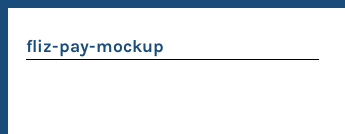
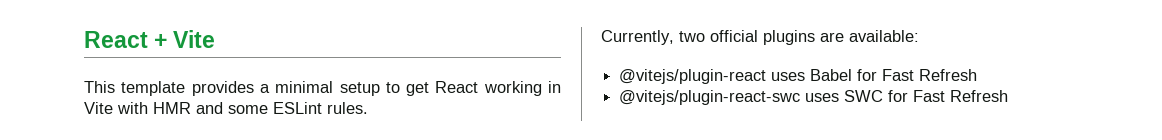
[26,39,164,57] fliz-pay-mockup -> [84,30,216,48] [84,81,561,96] [84,102,368,114] [601,30,919,45] [619,69,978,84] [619,90,1009,105] React + Vite // This template provides a minimal setup to get React working in Vite with HMR and some ESLint rules. // Currently, two official plugins are available: // @vitejs/plugin-react uses Babel for Fast Refresh // @vitejs/plugin-react-swc uses SWC for Fast Refresh

